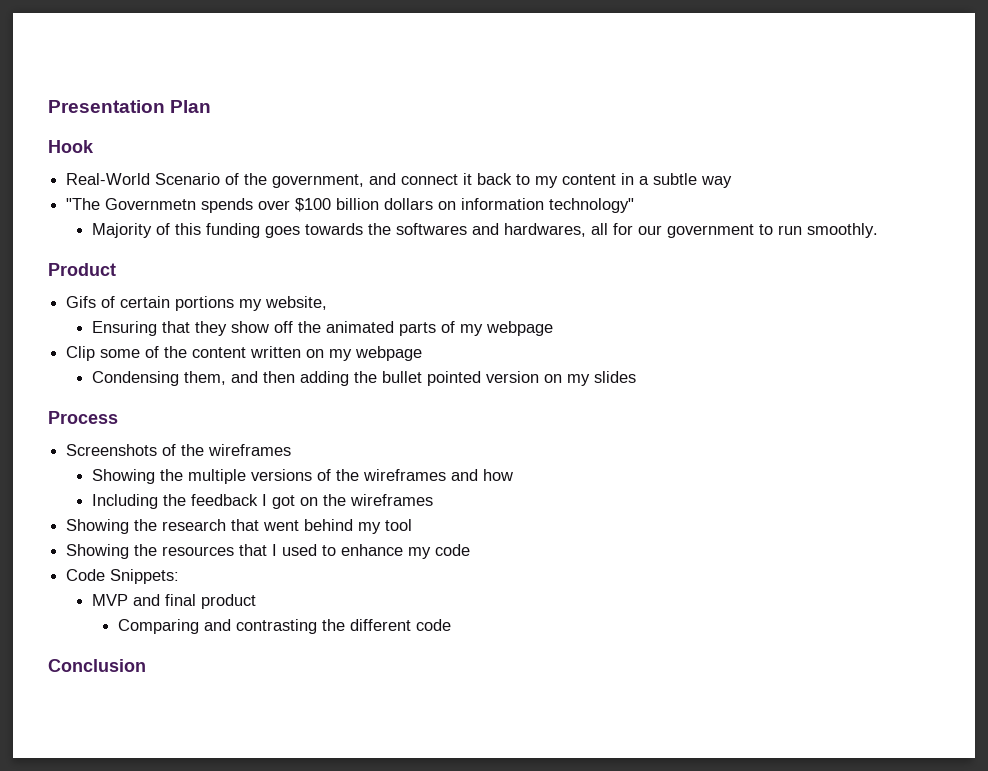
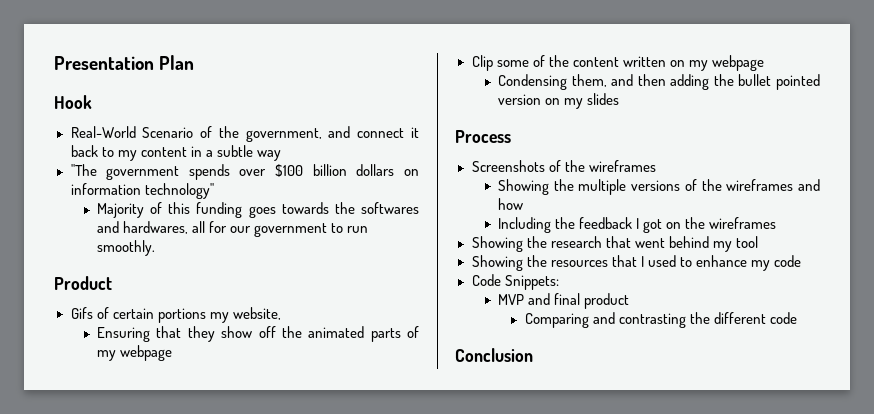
[105,198,197,210] Governmetn -> [106,166,180,180] government

